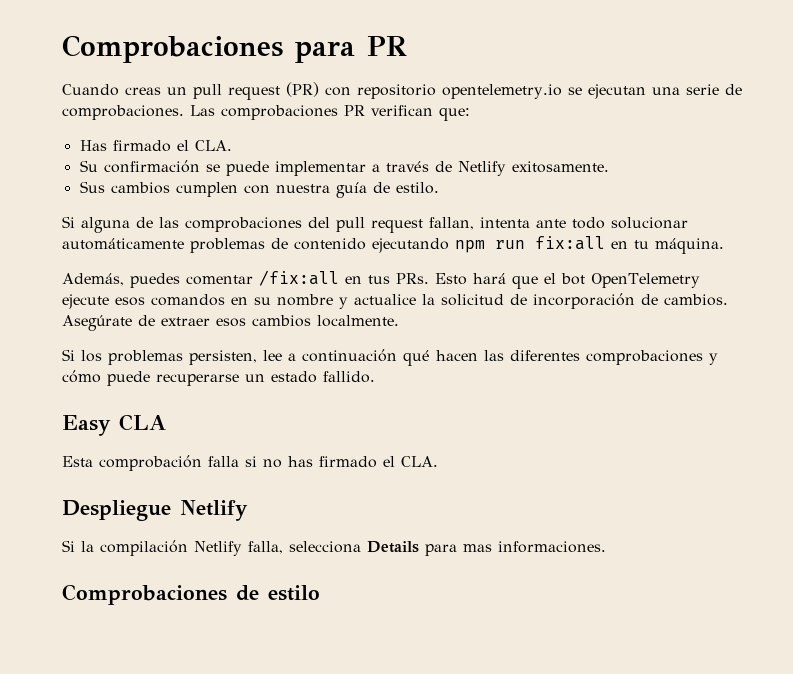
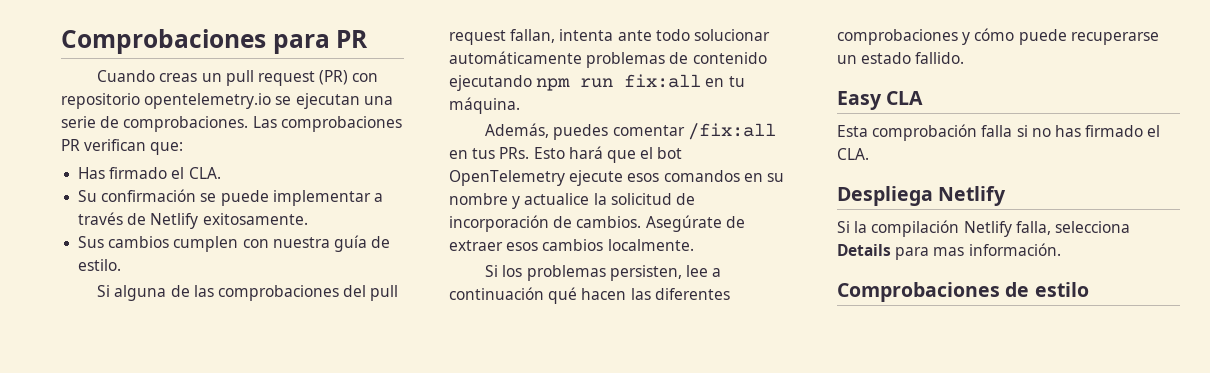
[62,500,171,521] Despliegue -> [837,186,933,206] Despliega
[498,541,606,553] informaciones. -> [968,243,1061,256] información.

